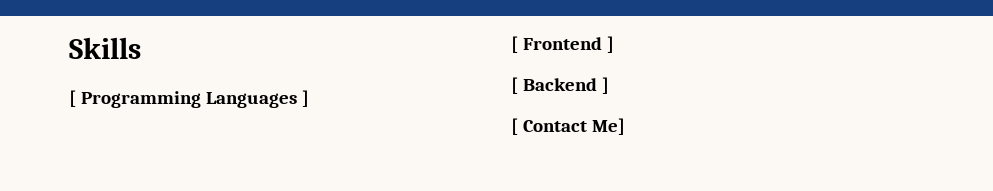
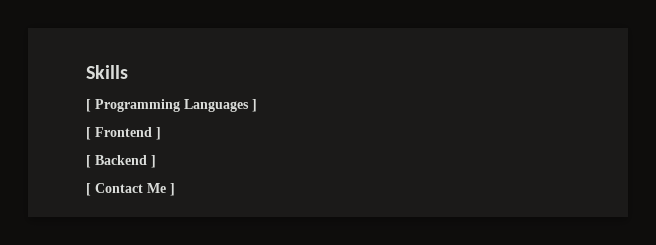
[592,118,626,135] Me] -> [147,183,175,196] Me ]

